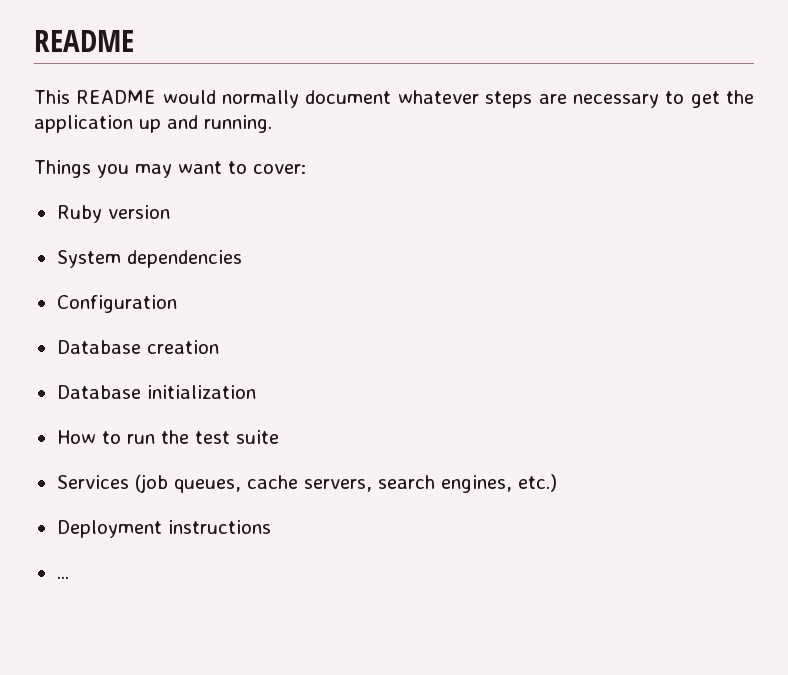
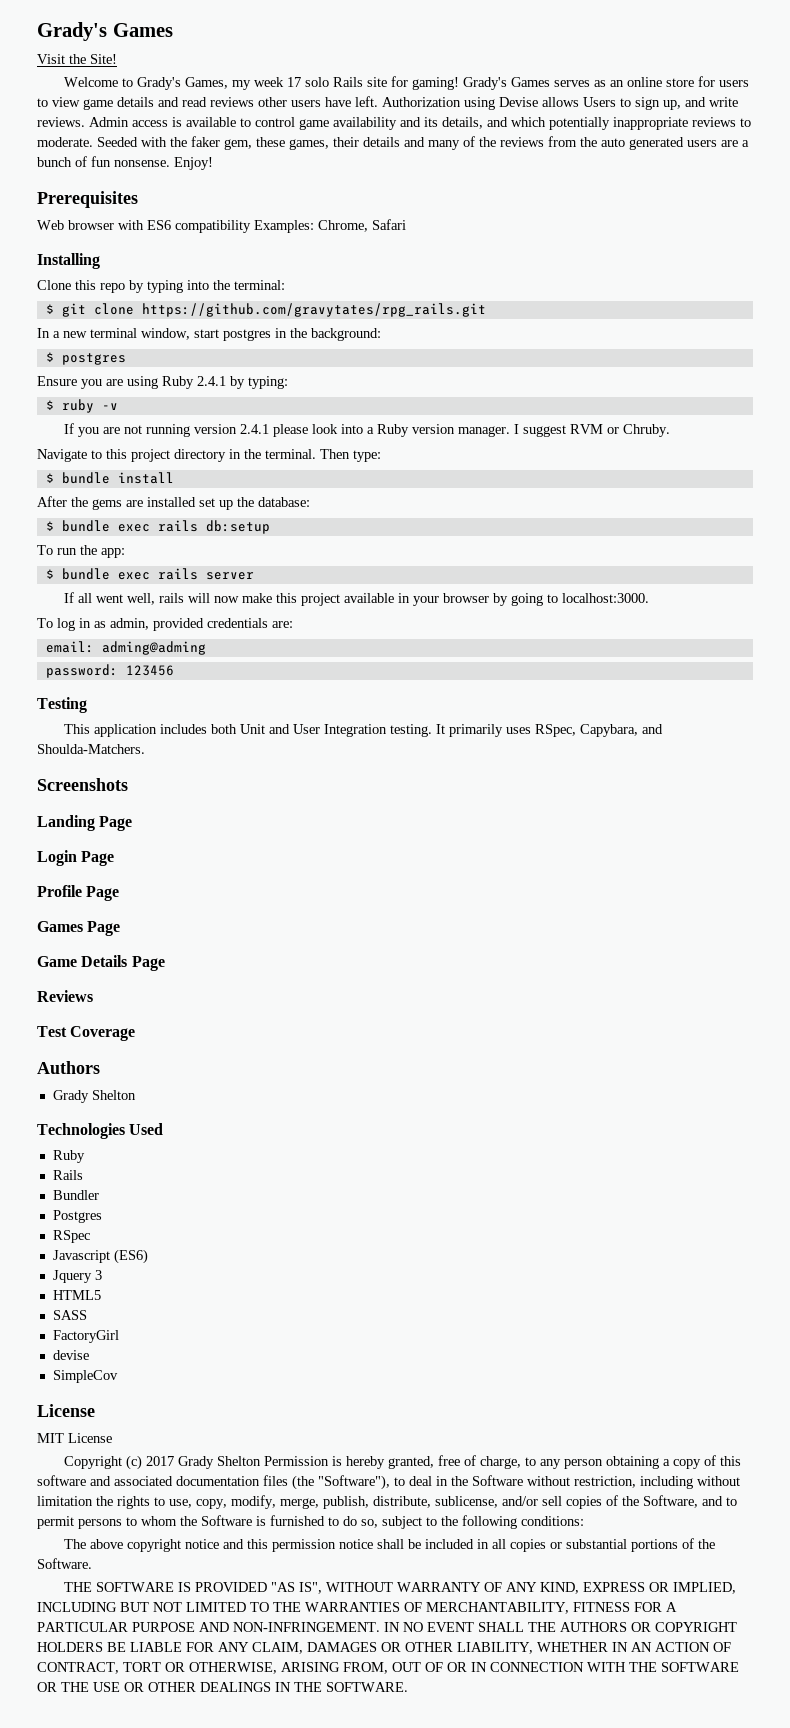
[34,30,134,52] [34,90,755,108] [34,115,272,133] [34,160,306,178] [56,205,170,223] [56,250,242,268] [56,295,177,313] [56,340,219,354] [56,385,256,399] [56,430,279,444] [56,474,557,493] [56,520,271,538] [56,576,69,579] README // This README would normally document whatever steps are necessary to get the application up and running. // Things you may want to cover: // Ruby version // System dependencies // Configuration // Database creation // Database initialization // How to run the test suite // Services (job queues, cache servers, search engines, etc.) // Deployment instructions // ... -> [37,22,173,41] [37,54,117,64] [63,76,749,90] [37,96,738,110] [37,117,751,130] [37,136,749,150] [37,156,213,170] [37,191,138,208] [37,219,406,233] [37,253,100,269] [37,280,285,293] [45,303,486,317] [37,328,381,341] [45,352,126,365] [37,376,288,389] [45,399,118,413] [63,423,670,437] [37,449,381,462] [45,472,174,484] [37,496,310,510] [45,520,270,534] [37,545,125,558] [45,568,254,580] [63,592,649,606] [37,618,293,631] [45,641,206,655] [45,664,174,678] [37,697,87,713] [63,724,663,737] [37,744,145,754] [37,778,128,791] [37,815,133,831] [37,850,115,866] [37,885,120,901] [37,921,121,936] [37,955,165,971] [37,990,93,1002] [37,1026,136,1041] [37,1061,100,1074] [52,1090,136,1103] [37,1123,164,1139] [52,1150,85,1163] [52,1170,83,1180] [52,1190,99,1200] [52,1210,102,1223] [52,1230,90,1243] [52,1249,148,1264] [52,1270,102,1283] [52,1290,101,1300] [52,1310,87,1320] [52,1330,119,1343] [52,1350,89,1360] [52,1370,118,1383] [37,1404,95,1417] [37,1433,112,1443] [63,1455,741,1470] [37,1475,740,1490] [37,1495,737,1509] [37,1515,584,1529] [63,1538,715,1552] [37,1558,92,1569] [63,1582,736,1594] [37,1602,677,1614] [37,1622,737,1632] [37,1642,731,1654] [37,1662,739,1674] [37,1682,408,1692] Grady's Games // Visit the Site! // Welcome to Grady's Games, my week 17 solo Rails site for gaming! Grady's Games serves as an online store for users to view game details and read reviews other users have left. Authorization using Devise allows Users to sign up, and write reviews. Admin access is available to control game availability and its details, and which potentially inappropriate reviews to moderate. Seeded with the faker gem, these games, their details and many of the reviews from the auto generated users are a bunch of fun nonsense. Enjoy! // Prerequisites // Web browser with ES6 compatibility Examples: Chrome, Safari // Installing // Clone this repo by typing into the terminal: // $ git clone https://github.com/gravytates/rpg_rails.git // In a new terminal window, start postgres in the background: // $ postgres // Ensure you are using Ruby 2.4.1 by typing: // $ ruby -v // If you are not running version 2.4.1 please look into a Ruby version manager. I suggest RVM or Chruby. // Navigate to this project directory in the terminal. Then type: // $ bundle install // After the gems are installed set up the database: // $ bundle exec rails db:setup // To run the app: // $ bundle exec rails server // If all went well, rails will now make this project available in your browser by going to localhost:3000. // To log in as admin, provided credentials are: // email: adming@adming // password: 123456 // Testing // This application includes both Unit and User Integration testing. It primarily uses RSpec, Capybara, and Shoulda-Matchers. // Screenshots // Landing Page // Login Page // Profile Page // Games Page // Game Details Page // Reviews // Test Coverage // Authors // Grady Shelton // Technologies Used // Ruby // Rails // Bundler // Postgres // RSpec // Javascript (ES6) // Jquery 3 // HTML5 // SASS // FactoryGirl // devise // SimpleCov // License // MIT License // Copyright (c) 2017 Grady Shelton Permission is hereby granted, free of charge, to any person obtaining a copy of this software and associated documentation files (the "Software"), to deal in the Software without restriction, including without limitation the rights to use, copy, modify, merge, publish, distribute, sublicense, and/or sell copies of the Software, and to permit persons to whom the Software is furnished to do so, subject to the following conditions: // The above copyright notice and this permission notice shall be included in all copies or substantial portions of the Software. // THE SOFTWARE IS PROVIDED "AS IS", WITHOUT WARRANTY OF ANY KIND, EXPRESS OR IMPLIED, INCLUDING BUT NOT LIMITED TO THE WARRANTIES OF MERCHANTABILITY, FITNESS FOR A PARTICULAR PURPOSE AND NON-INFRINGEMENT. IN NO EVENT SHALL THE AUTHORS OR COPYRIGHT HOLDERS BE LIABLE FOR ANY CLAIM, DAMAGES OR OTHER LIABILITY, WHETHER IN AN ACTION OF CONTRACT, TORT OR OTHERWISE, ARISING FROM, OUT OF OR IN CONNECTION WITH THE SOFTWARE OR THE USE OR OTHER DEALINGS IN THE SOFTWARE.

